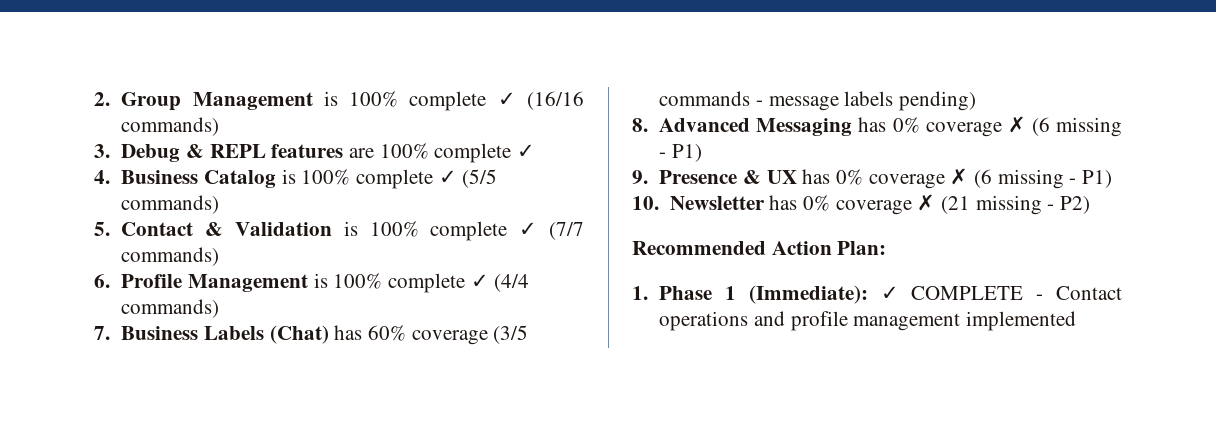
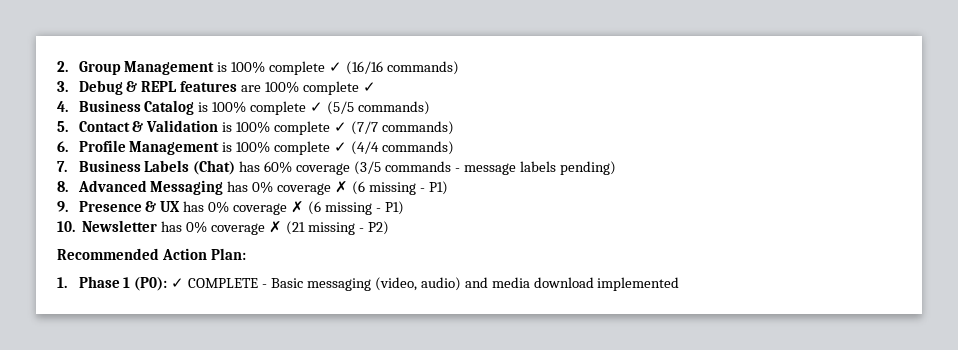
[748,285,868,304] (Immediate): -> [134,277,168,291] (P0):
[1056,286,1122,300] [659,311,961,331] Contact operations and profile management -> [271,277,594,291] Basic messaging (video, audio) and media download

